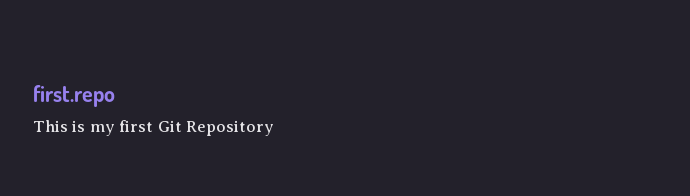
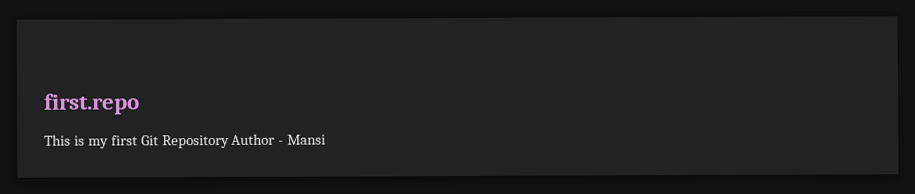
(275, 128) none -> [231,133,327,145] Author - Mansi

